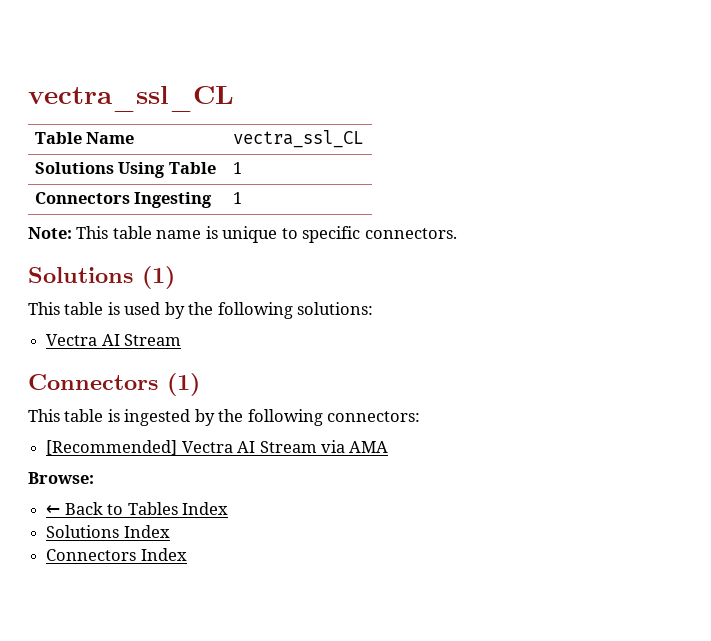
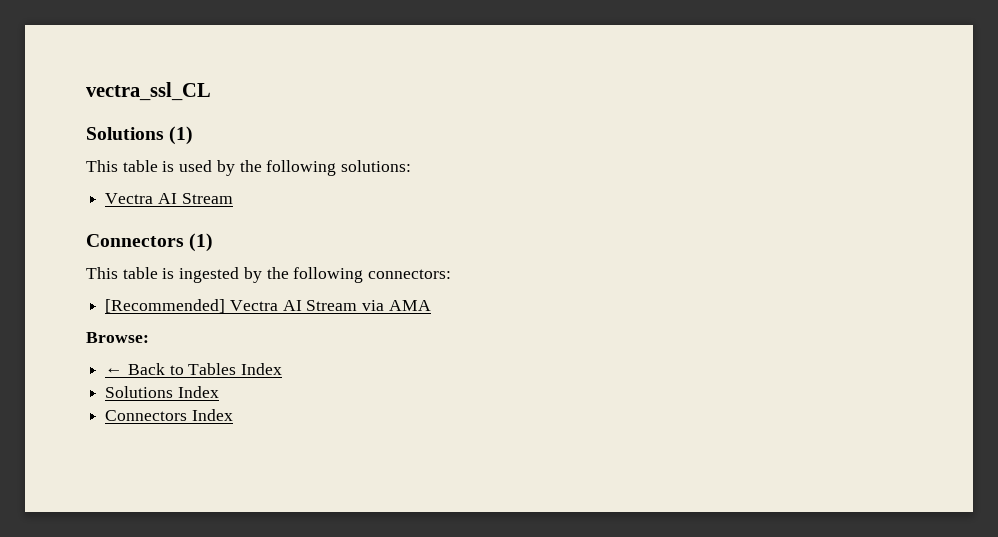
[28,86,234,112] [34,132,135,144] [232,130,363,148] [34,162,216,178] [232,162,242,174] [34,192,213,208] [232,192,242,204] [28,226,457,243] vectra_ssl_CL // Table Name | vectra_ssl_CL // Solutions Using Table | 1 // Connectors Ingesting | 1 // Note: This table name is unique to specific connectors. -> [86,82,211,101] vectra_ssl_CL

